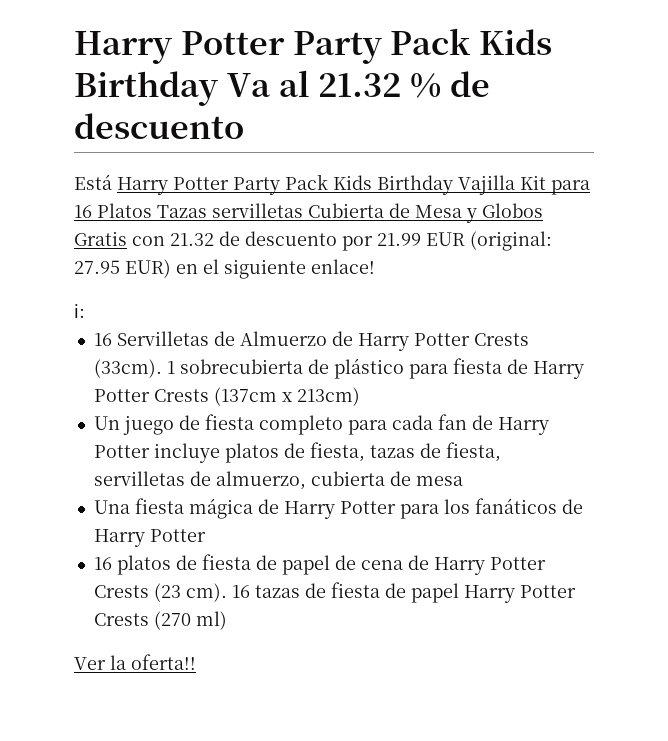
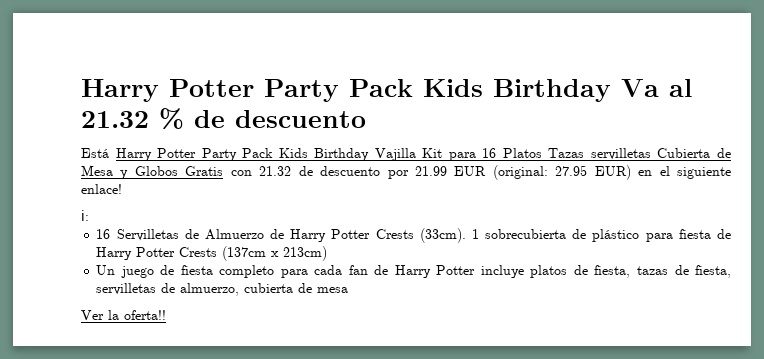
[93,498,583,519] [93,529,206,547] [93,554,546,575] [93,582,576,603] [93,611,227,630] // Una fiesta mágica de Harry Potter para los fanáticos de Harry Potter // 16 platos de fiesta de papel de cena de Harry Potter Crests (23 cm). 16 tazas de fiesta de papel Harry Potter Crests (270 ml) -> (349, 290) none

